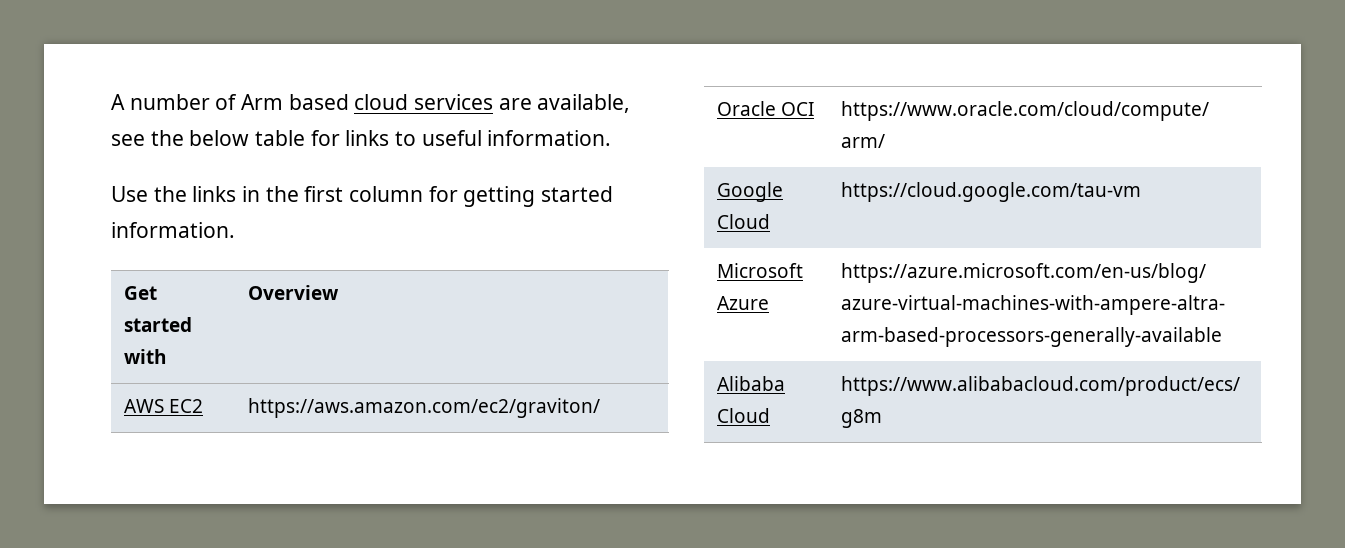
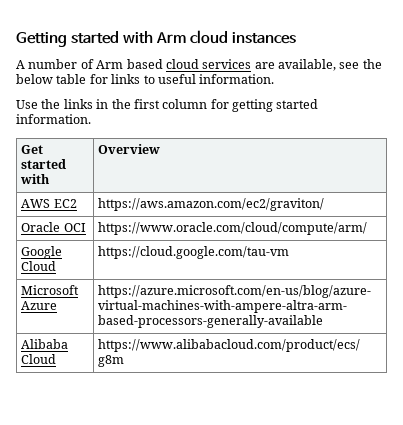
(111, 102) none -> [16,30,296,47] Getting started with Arm cloud instances //

